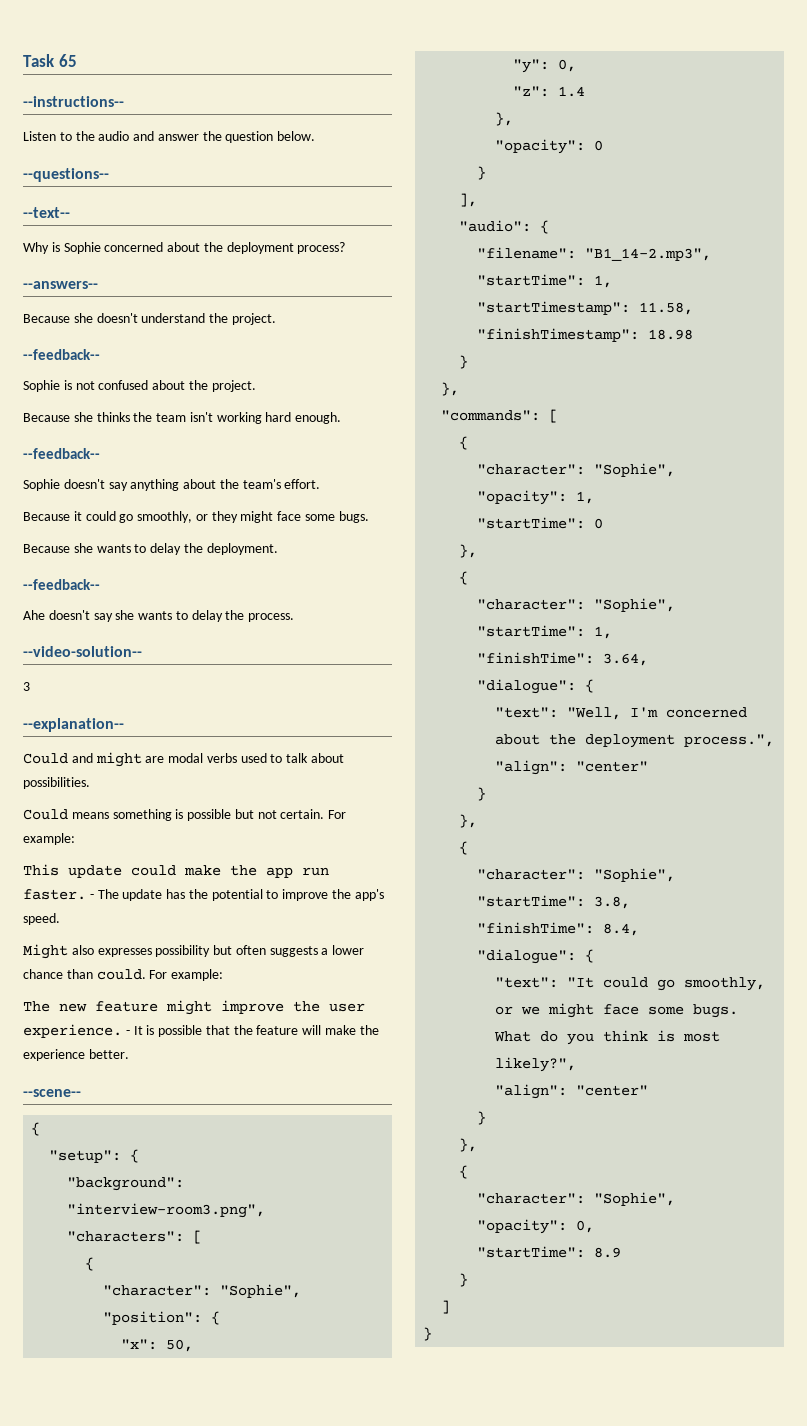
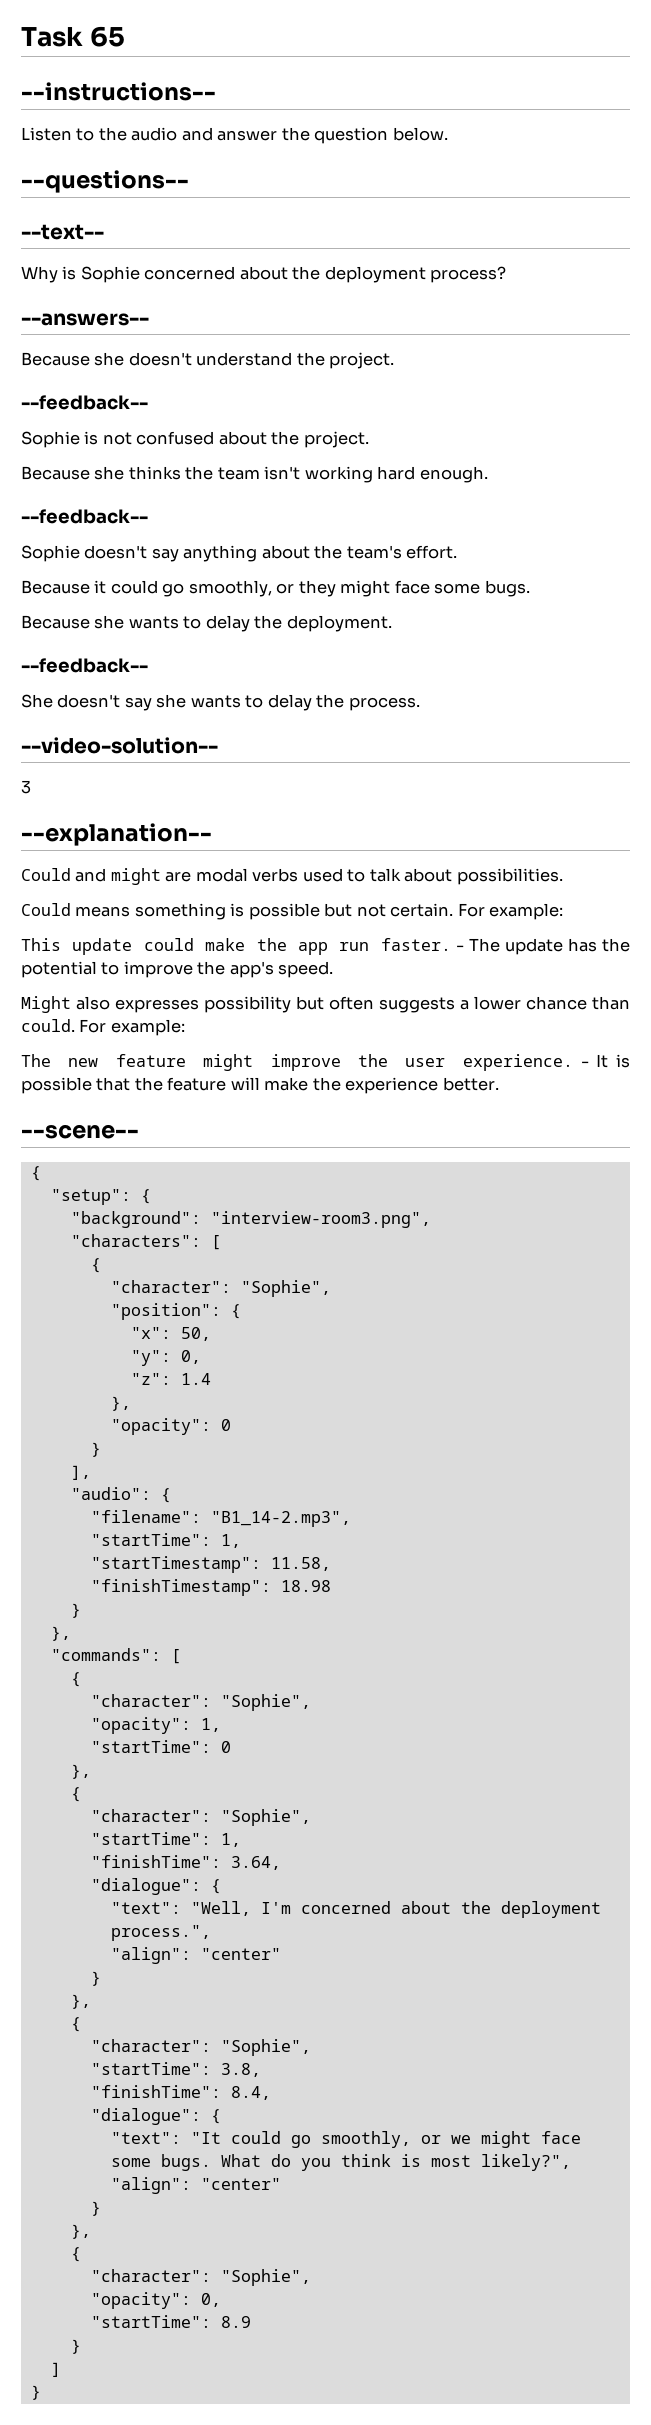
[23,610,45,620] Ahe -> [21,694,53,708] She

